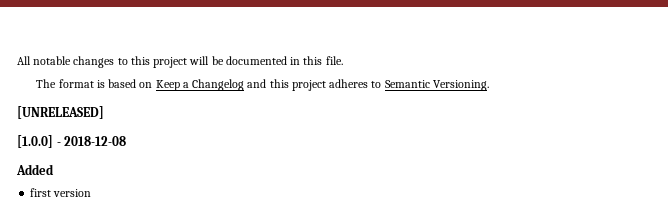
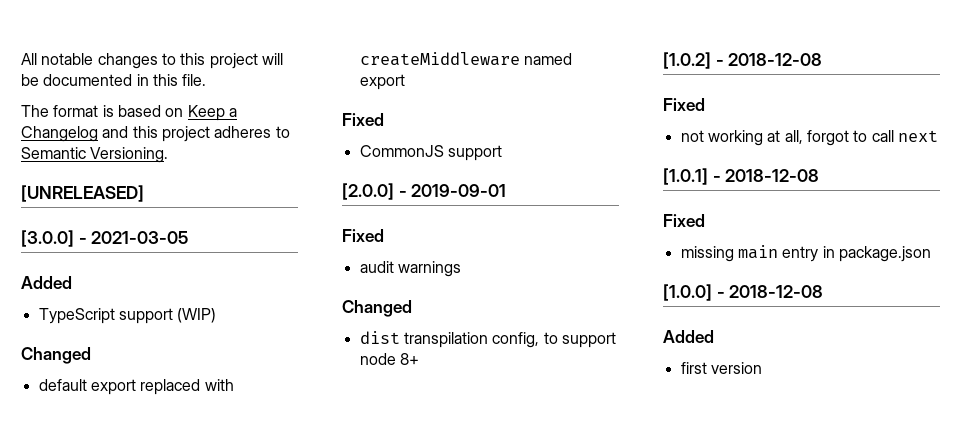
(104, 112) none -> [21,230,189,247] [21,276,72,289] [38,308,217,324] [21,347,91,364] [38,379,234,395] [359,52,572,66] [359,74,405,90] [342,113,384,126] [359,145,502,161] [342,183,507,200] [342,229,384,242] [359,261,461,277] [342,300,412,317] [359,331,616,348] [359,353,419,365] [663,52,823,69] [663,98,705,111] [680,130,938,146] [663,168,820,185] [663,214,705,227] [680,245,931,262] // [3.0.0] - 2021-03-05 // Added // TypeScript support (WIP) // Changed // default export replaced with createMiddleware named export // Fixed // CommonJS support // [2.0.0] - 2019-09-01 // Fixed // audit warnings // Changed // dist transpilation config, to support node 8+ // [1.0.2] - 2018-12-08 // Fixed // not working at all, forgot to call next // [1.0.1] - 2018-12-08 // Fixed // missing main entry in package.json

